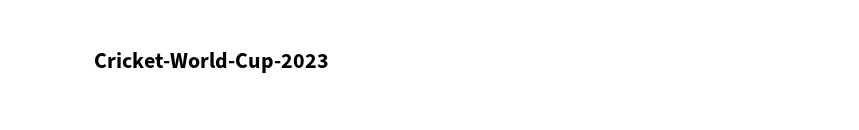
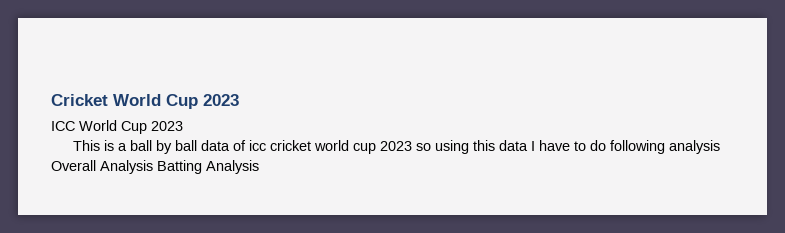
[94,52,329,73] Cricket-World-Cup-2023 -> [51,94,239,109] [51,120,183,134] [72,140,720,154] [51,160,259,174] Cricket World Cup 2023 // ICC World Cup 2023 // This is a ball by ball data of icc cricket world cup 2023 so using this data I have to do following analysis Overall Analysis Batting Analysis

